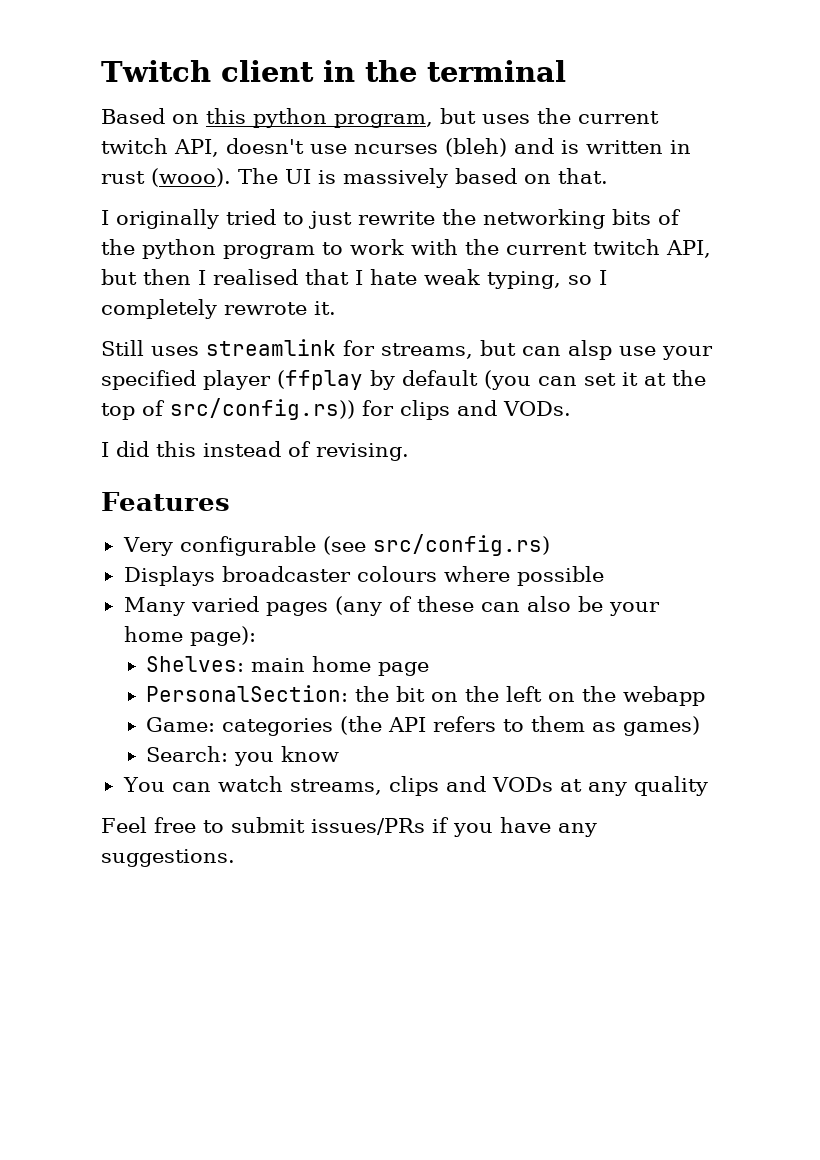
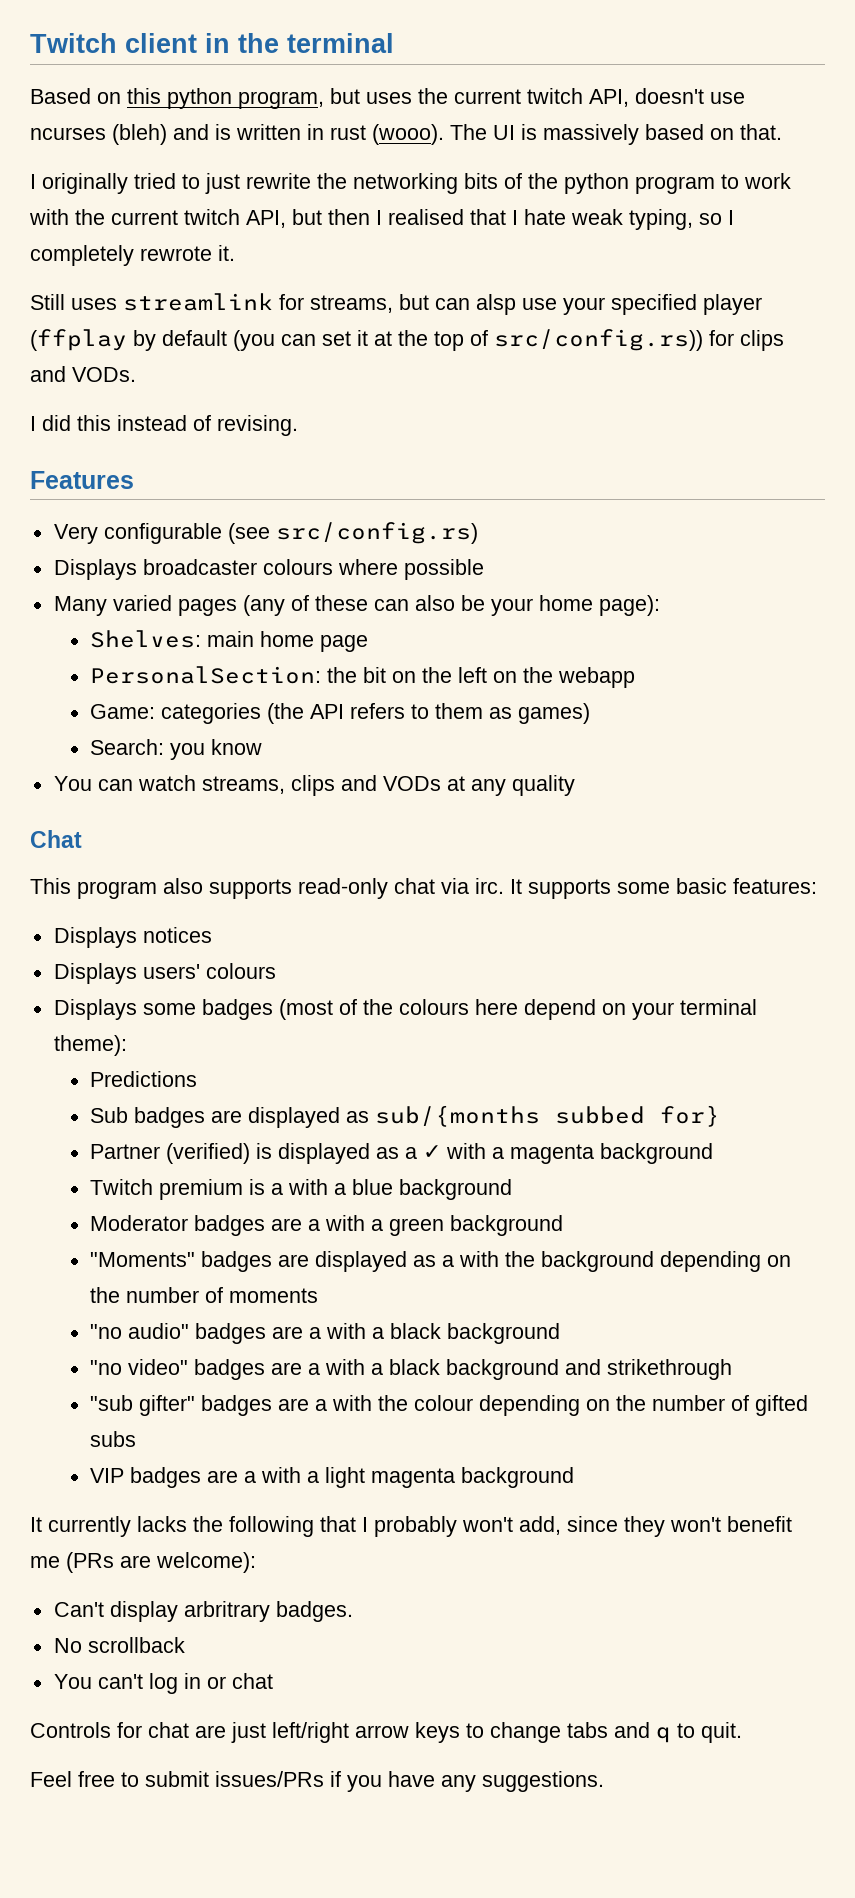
(708, 786) none -> [30,830,82,848] [30,878,817,899] [53,927,212,948] [53,963,276,984] [53,999,757,1020] [53,1035,127,1056] [90,1071,198,1087] [90,1105,721,1128] [90,1143,714,1164] [90,1179,513,1200] [90,1215,564,1236] [90,1251,792,1272] [90,1287,319,1303] [90,1323,561,1344] [90,1359,733,1380] [90,1395,809,1416] [90,1431,137,1447] [90,1467,575,1488] [30,1516,792,1537] [30,1552,256,1573] [53,1601,353,1622] [53,1637,185,1653] [53,1673,273,1694] [30,1722,742,1743] // Chat // This program also supports read-only chat via irc. It supports some basic features: // Displays notices // Displays users' colours // Displays some badges (most of the colours here depend on your terminal theme): // Predictions // Sub badges are displayed as sub/{months subbed for} // Partner (verified) is displayed as a ✓ with a magenta background // Twitch premium is a with a blue background // Moderator badges are a with a green background // "Moments" badges are displayed as a with the background depending on the number of moments // "no audio" badges are a with a black background // "no video" badges are a with a black background and strikethrough // "sub gifter" badges are a with the colour depending on the number of gifted subs // VIP badges are a with a light magenta background // It currently lacks the following that I probably won't add, since they won't benefit me (PRs are welcome): // Can't display arbritrary badges. // No scrollback // You can't log in or chat // Controls for chat are just left/right arrow keys to change tabs and q to quit.

